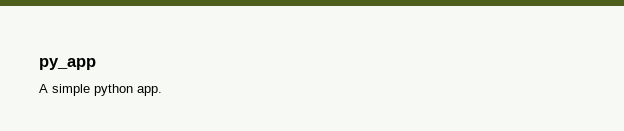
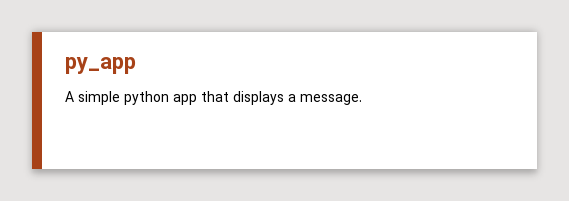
[137,86,162,96] app. -> [173,91,362,105] app that displays a message.

